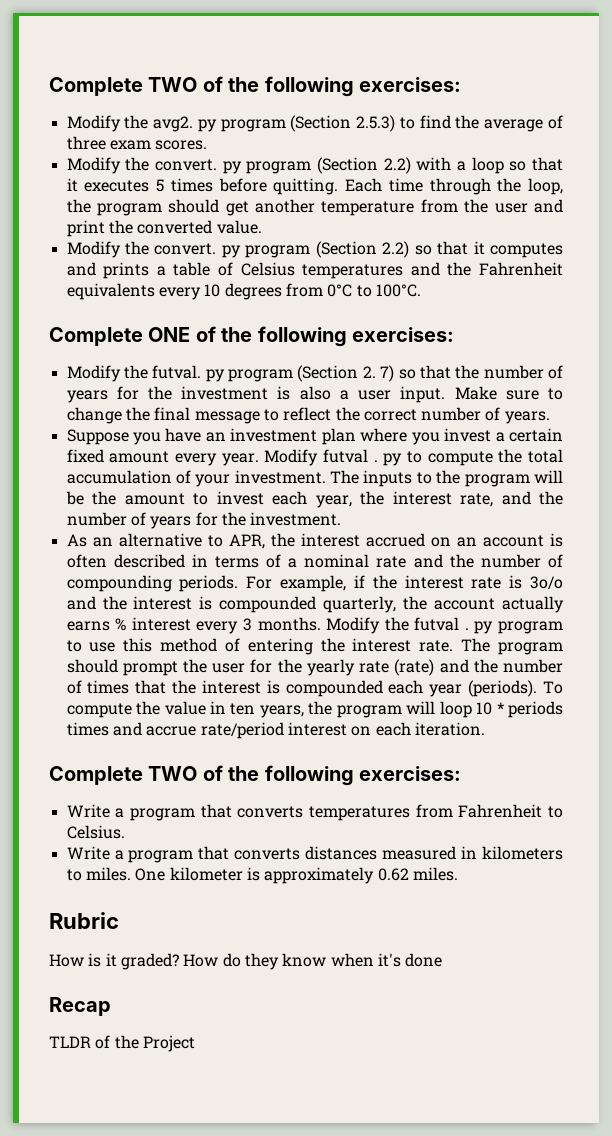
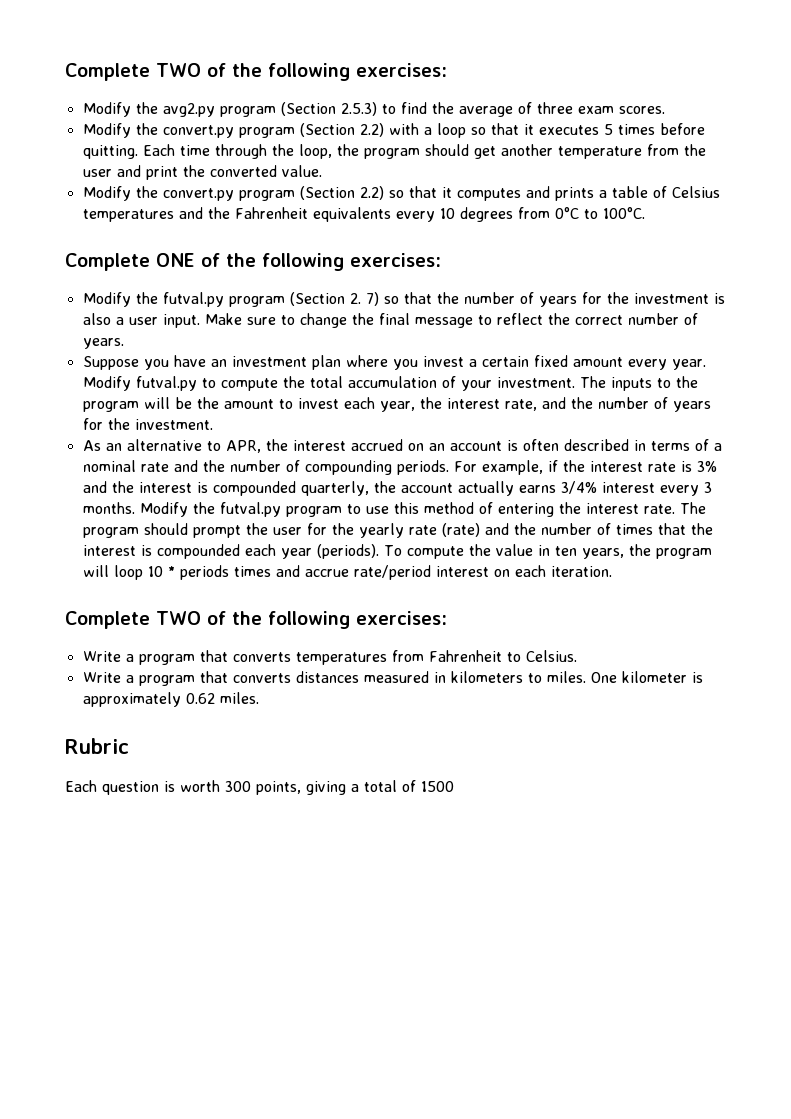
[153,116,217,132] avg2. py -> [162,103,215,117] avg2.py
[154,159,242,174] convert. py -> [162,125,234,138] convert.py
[154,243,241,258] convert. py -> [162,188,234,201] convert.py
[152,365,225,382] futval. py -> [162,292,224,307] futval.py
[322,449,403,466] futval . py -> [135,376,197,391] futval.py
[529,576,563,589] 3o/o -> [696,461,717,472] 3%
[115,618,127,631] % -> [560,481,597,494] 3/4%
[414,617,494,634] futval . py -> [219,502,281,517] futval.py
[49,953,443,970] [49,997,111,1016] [49,1035,195,1052] How is it graded? How do they know when it's done // Recap // TLDR of the Project -> [65,780,454,795] Each question is worth 300 points, giving a total of 1500

